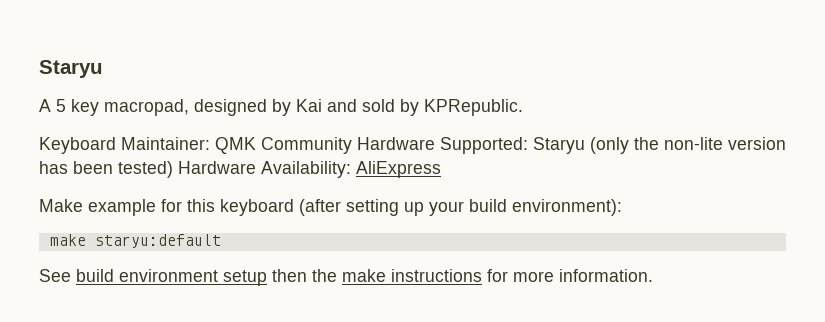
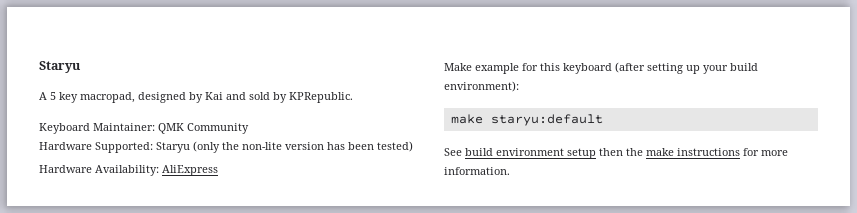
(352, 145) none -> (249, 128) //
(173, 169) none -> (413, 146) //

